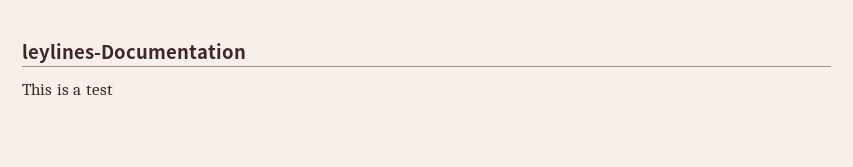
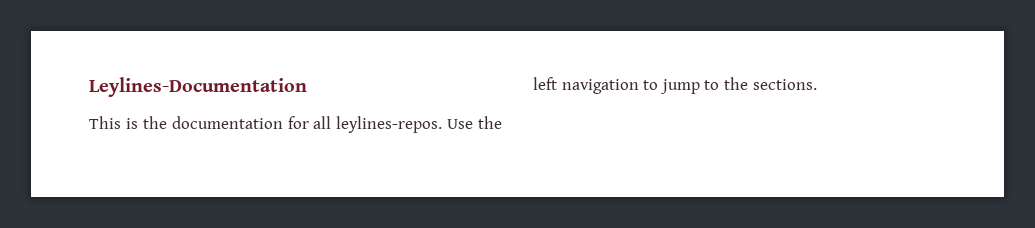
[22,43,246,63] leylines-Documentation -> [89,77,307,97] Leylines-Documentation
[73,85,113,95] a test -> [142,116,502,133] [533,77,817,94] the documentation for all leylines-repos. Use the left navigation to jump to the sections.

